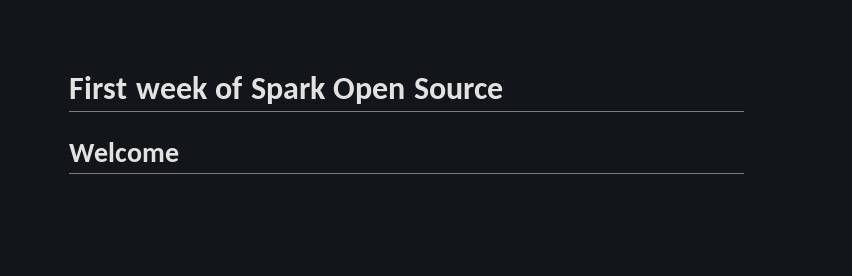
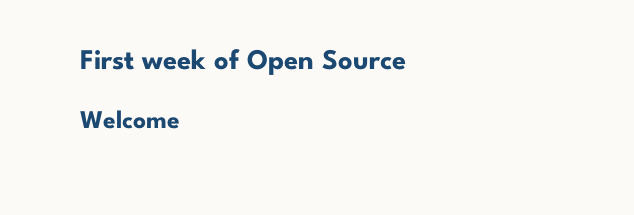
[250,76,326,104] Spark -> (240, 59) none

